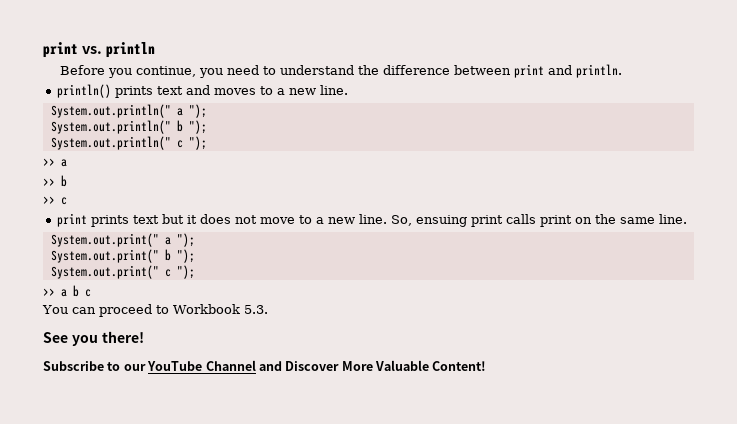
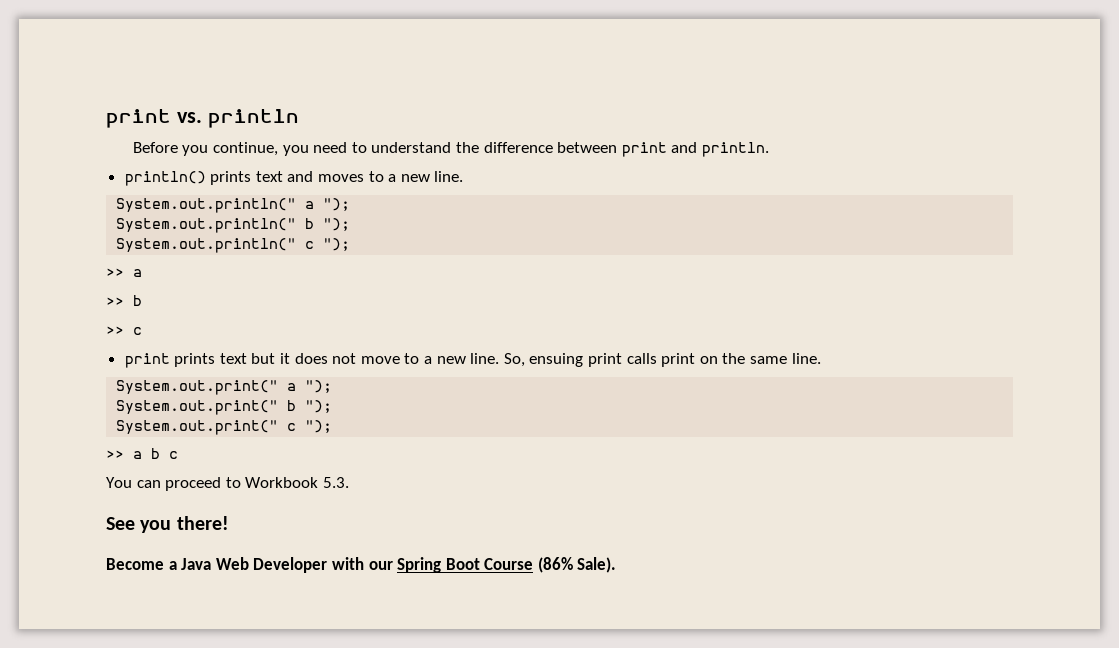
[43,360,487,371] Subscribe to our YouTube Channel and Discover More Valuable Content! -> [106,557,617,573] Become a Java Web Developer with our Spring Boot Course (86% Sale).

